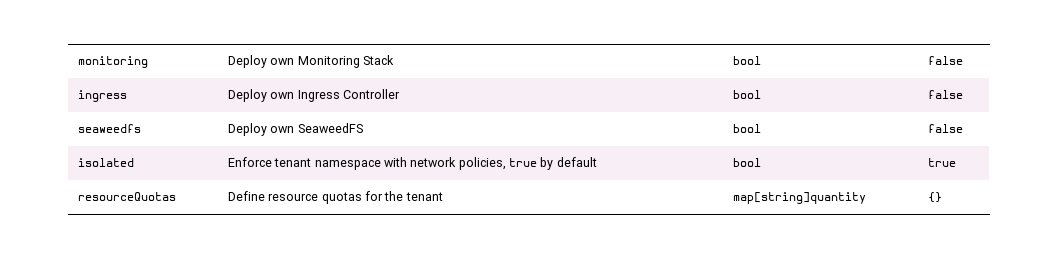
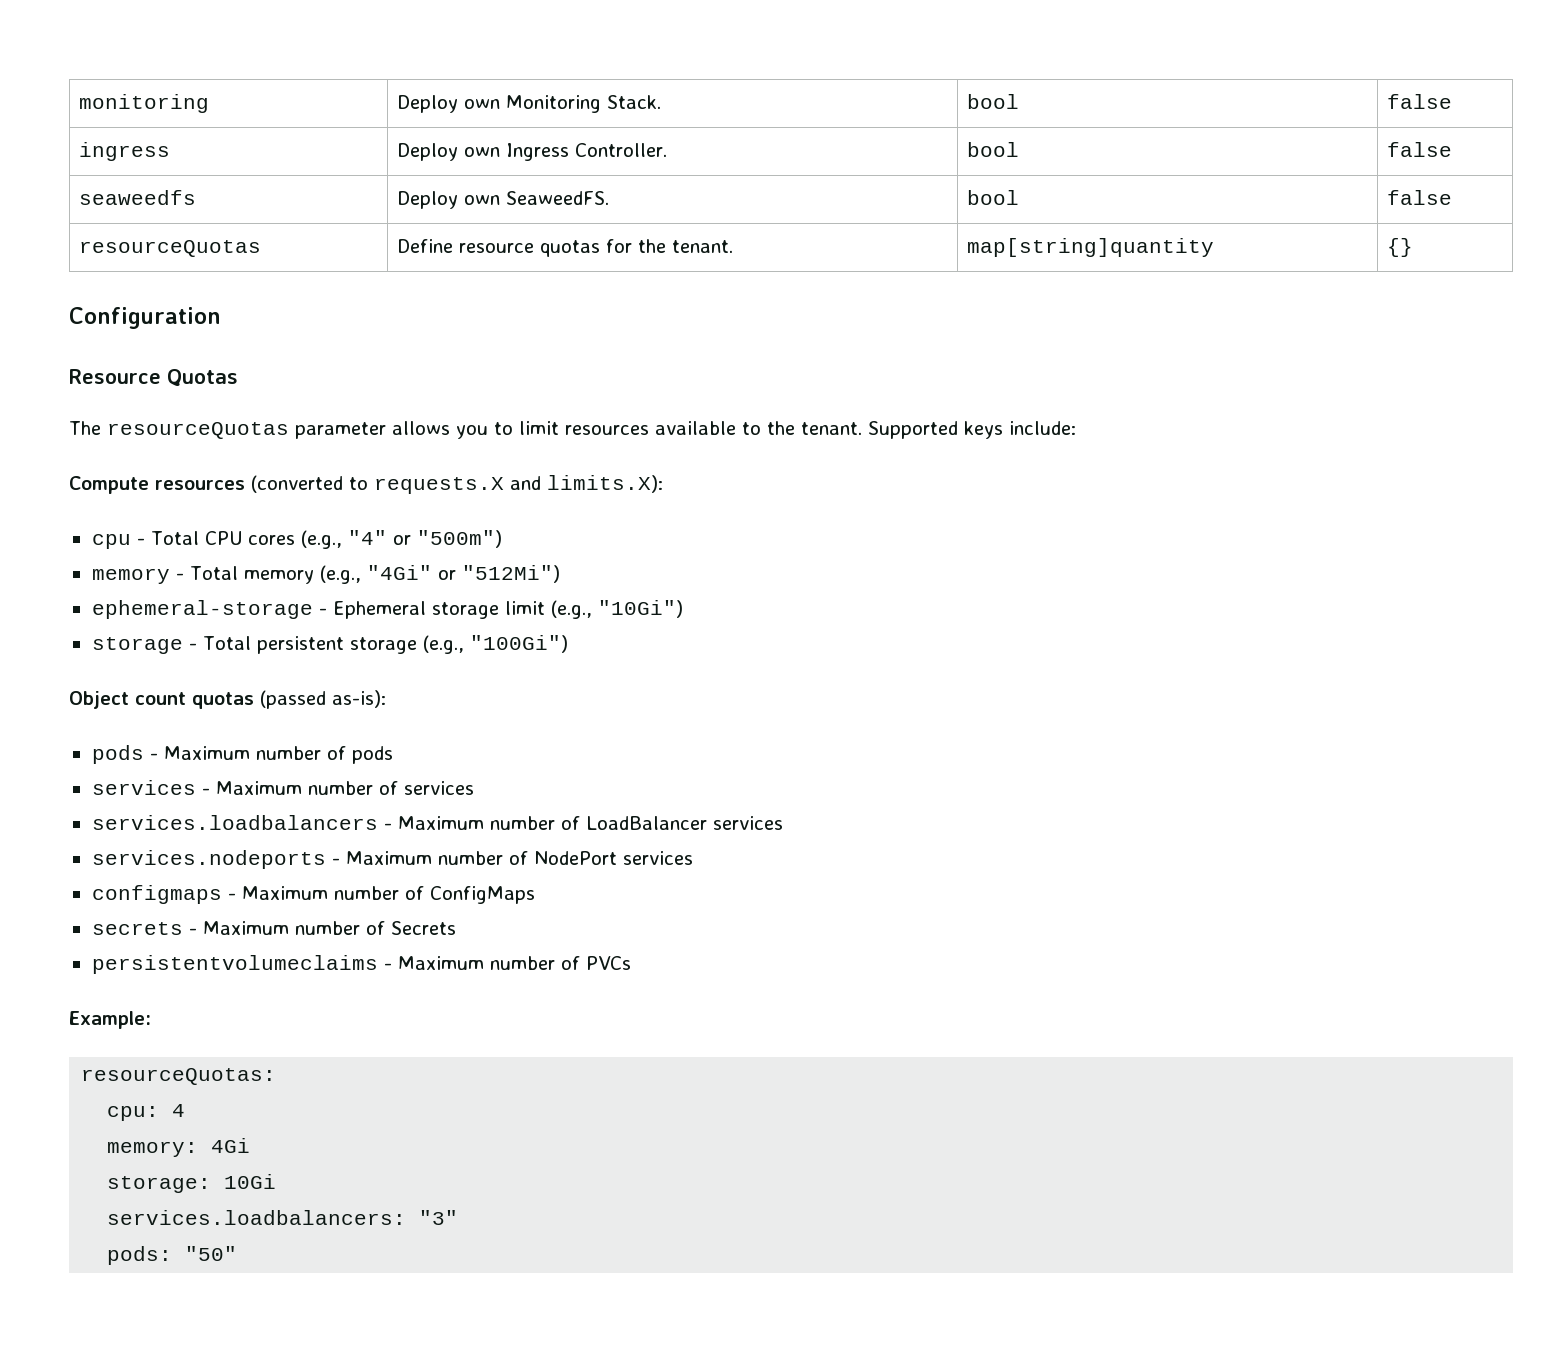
[362,55,394,65] Stack -> [606,95,661,109] Stack.
[342,89,400,99] Controller -> [574,143,667,157] Controller.
[297,123,363,133] [732,124,761,133] [927,124,963,133] [77,158,134,167] [227,157,597,170] [732,158,761,167] [927,158,956,167] SeaweedFS | bool | false // isolated | Enforce tenant namespace with network policies, true by default | bool | true -> [505,191,609,205] [966,190,1019,205] [1386,190,1452,205] SeaweedFS. | bool | false
[405,192,443,201] tenant -> [671,240,733,253] tenant.
(942, 197) none -> [69,307,221,329] [69,369,238,387] [69,421,1076,439] [69,475,663,494] [91,530,502,549] [91,565,560,584] [91,600,683,619] [91,635,568,654] [69,690,386,709] [91,745,393,764] [91,780,474,795] [91,815,783,830] [91,850,693,869] [91,885,535,904] [91,921,456,935] [91,955,631,974] [69,1011,151,1029] [81,1068,277,1085] [107,1104,186,1121] [107,1138,251,1157] [107,1174,277,1193] [107,1210,459,1225] [107,1246,238,1265] // Configuration // Resource Quotas // The resourceQuotas parameter allows you to limit resources available to the tenant. Supported keys include: // Compute resources (converted to requests.X and limits.X): // cpu - Total CPU cores (e.g., "4" or "500m") // memory - Total memory (e.g., "4Gi" or "512Mi") // ephemeral-storage - Ephemeral storage limit (e.g., "10Gi") // storage - Total persistent storage (e.g., "100Gi") // Object count quotas (passed as-is): // pods - Maximum number of pods // services - Maximum number of services // services.loadbalancers - Maximum number of LoadBalancer services // services.nodeports - Maximum number of NodePort services // configmaps - Maximum number of ConfigMaps // secrets - Maximum number of Secrets // persistentvolumeclaims - Maximum number of PVCs // Example: // resourceQuotas: // cpu: 4 // memory: 4Gi // storage: 10Gi // services.loadbalancers: "3" // pods: "50"

